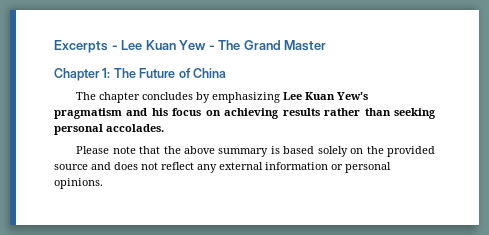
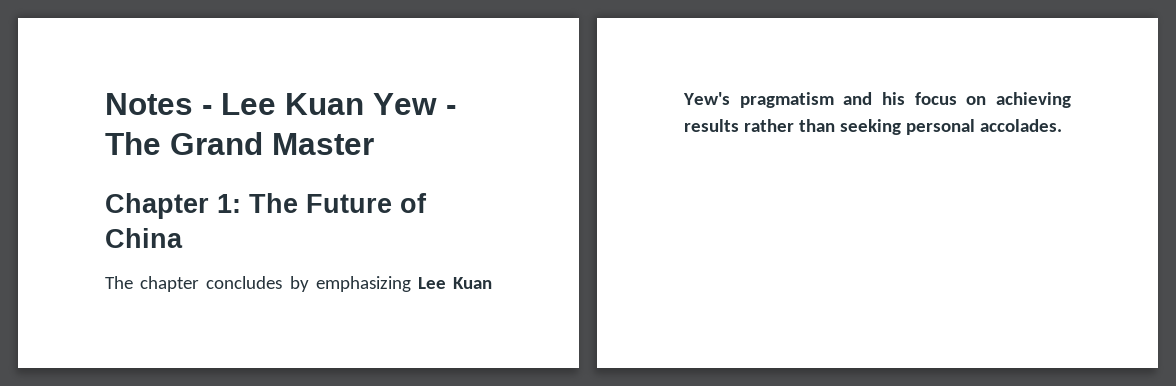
[54,40,108,53] Excerpts -> [105,93,193,115] Notes
[76,146,435,157] [54,162,391,173] [54,178,103,189] // Please note that the above summary is based solely on the provided source and does not reflect any external information or personal opinions. -> (1062, 125) none

